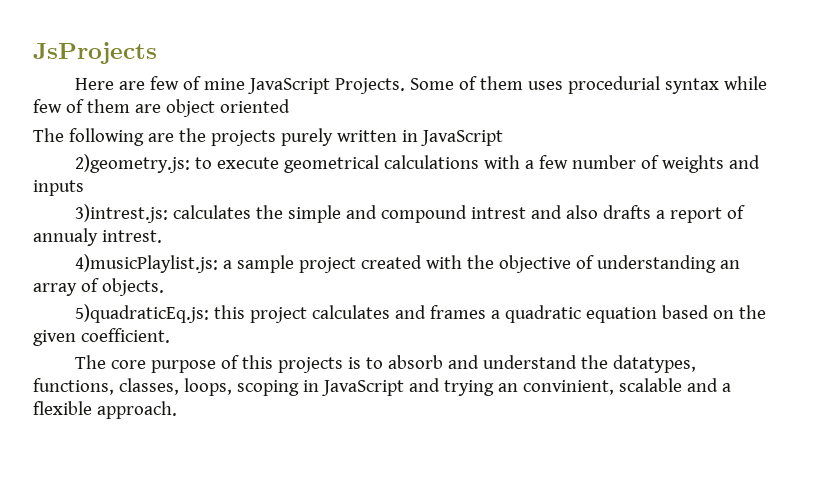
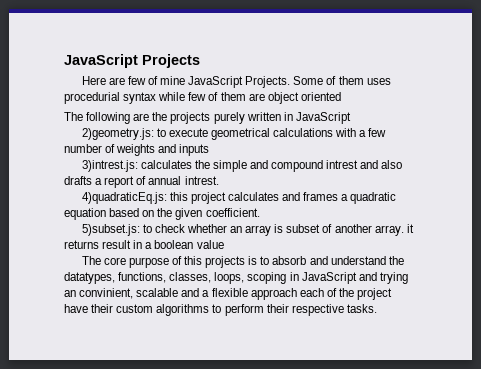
[33,42,157,64] JsProjects -> [64,54,200,68] JavaScript Projects
[33,228,98,246] annualy -> [148,176,182,185] annual
[75,254,741,273] [33,278,164,296] [75,304,210,323] 4)musicPlaylist.js: a sample project created with the objective of understanding an array of objects. // 5)quadraticEq.js: -> [81,192,167,204] 4)quadraticEq.js:
(170, 335) none -> [81,224,414,236] [64,240,224,249] // 5)subset.js: to check whether an array is subset of another array. it returns result in a boolean value
[96,401,177,419] approach. -> [250,288,393,300] [64,304,377,316] approach each of the project have their custom algorithms to perform their respective tasks.

